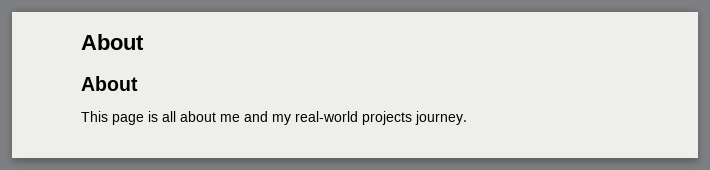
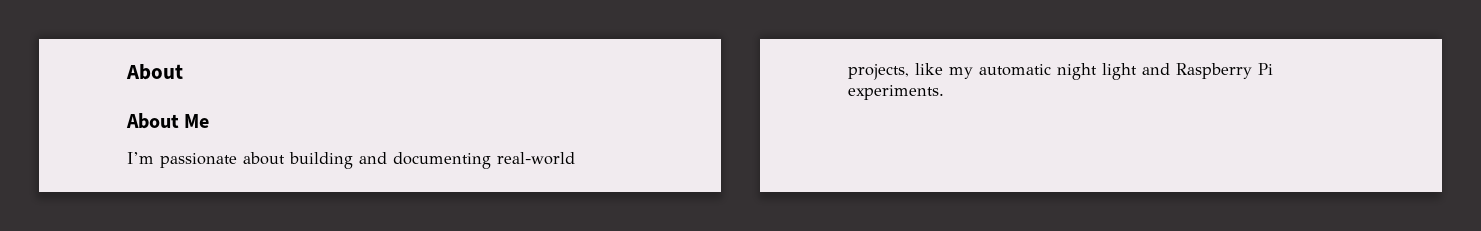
[81,111,467,125] // This page is all about me and my real-world projects journey. -> [184,114,210,128] [127,152,575,169] [848,63,1273,80] [848,85,944,100] Me // I’m passionate about building and documenting real-world projects, like my automatic night light and Raspberry Pi experiments.

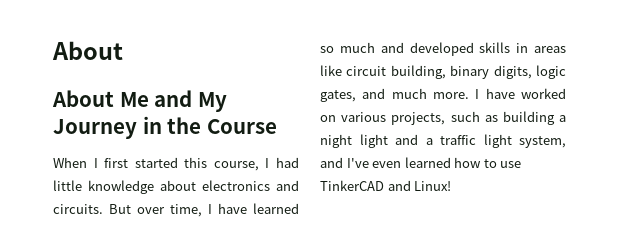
[127,152,575,169] [848,63,1273,80] [848,85,944,100] // I’m passionate about building and documenting real-world projects, like my automatic night light and Raspberry Pi experiments. -> [154,90,227,112] [53,116,277,139] [53,157,299,171] [53,180,299,194] [53,203,299,217] [320,42,566,56] [320,65,566,79] [320,88,566,102] [320,111,566,125] [320,134,566,148] [320,157,522,168] [320,180,452,191] and My Journey in the Course // When I first started this course, I had little knowledge about electronics and circuits. But over time, I have learned so much and developed skills in areas like circuit building, binary digits, logic gates, and much more. I have worked on various projects, such as building a night light and a traffic light system, and I've even learned how to use TinkerCAD and Linux!

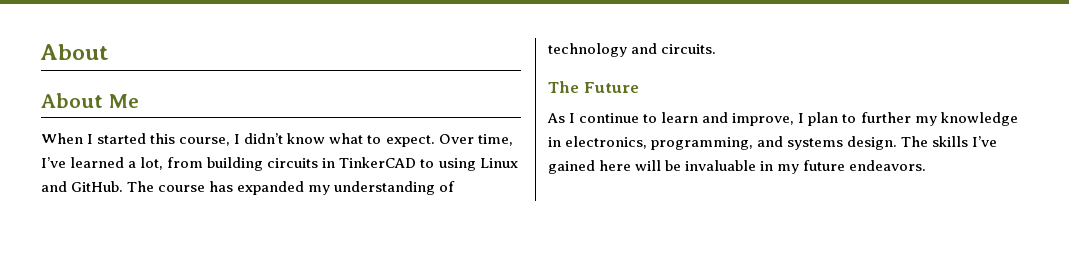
[154,90,227,112] [53,116,277,139] and My Journey in the Course -> (139, 101) none
[104,158,129,168] first -> (94, 139) none
[276,157,299,168] [53,180,299,194] [53,203,299,217] [320,42,566,56] [320,65,566,79] [320,88,566,102] [320,111,566,125] [320,134,566,148] [320,157,522,168] [320,180,452,191] had little knowledge about electronics and circuits. But over time, I have learned so much and developed skills in areas like circuit building, binary digits, logic gates, and much more. I have worked on various projects, such as building a night light and a traffic light system, and I've even learned how to use TinkerCAD and Linux! -> [244,133,513,147] [41,157,518,171] [41,181,456,195] [548,43,717,57] [548,81,639,93] [547,112,1018,126] [548,136,998,150] [548,160,927,174] didn’t know what to expect. Over time, I’ve learned a lot, from building circuits in TinkerCAD to using Linux and GitHub. The course has expanded my understanding of technology and circuits. // The Future // As I continue to learn and improve, I plan to further my knowledge in electronics, programming, and systems design. The skills I’ve gained here will be invaluable in my future endeavors.

